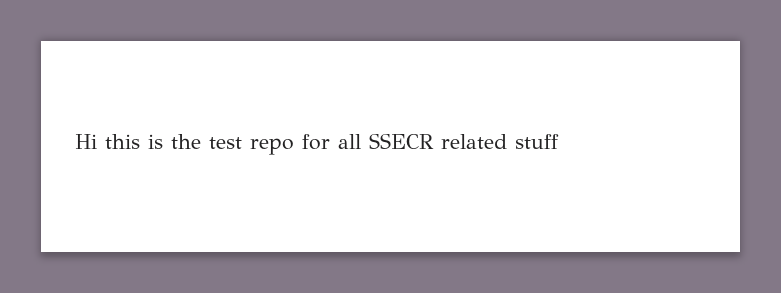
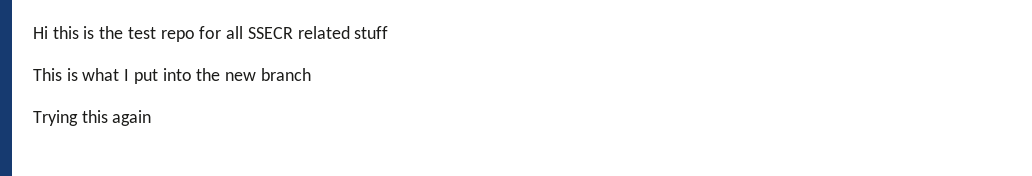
(559, 141) none -> [33,68,311,84] [33,110,152,126] // This is what I put into the new branch // Trying this again

